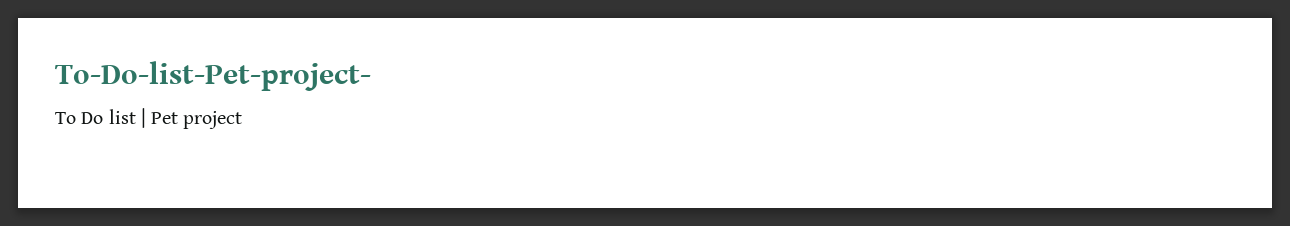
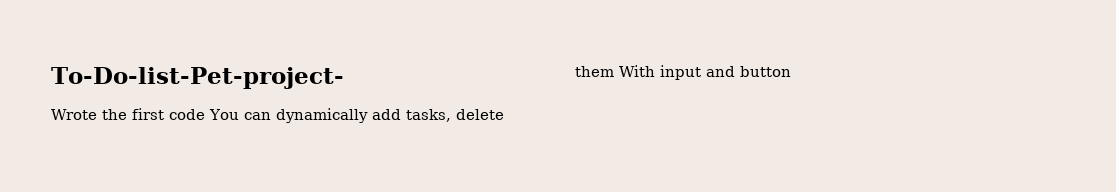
[55,108,243,129] To Do list | Pet project -> [51,108,504,123] [575,65,791,80] Wrote the first code You can dynamically add tasks, delete them With input and button

